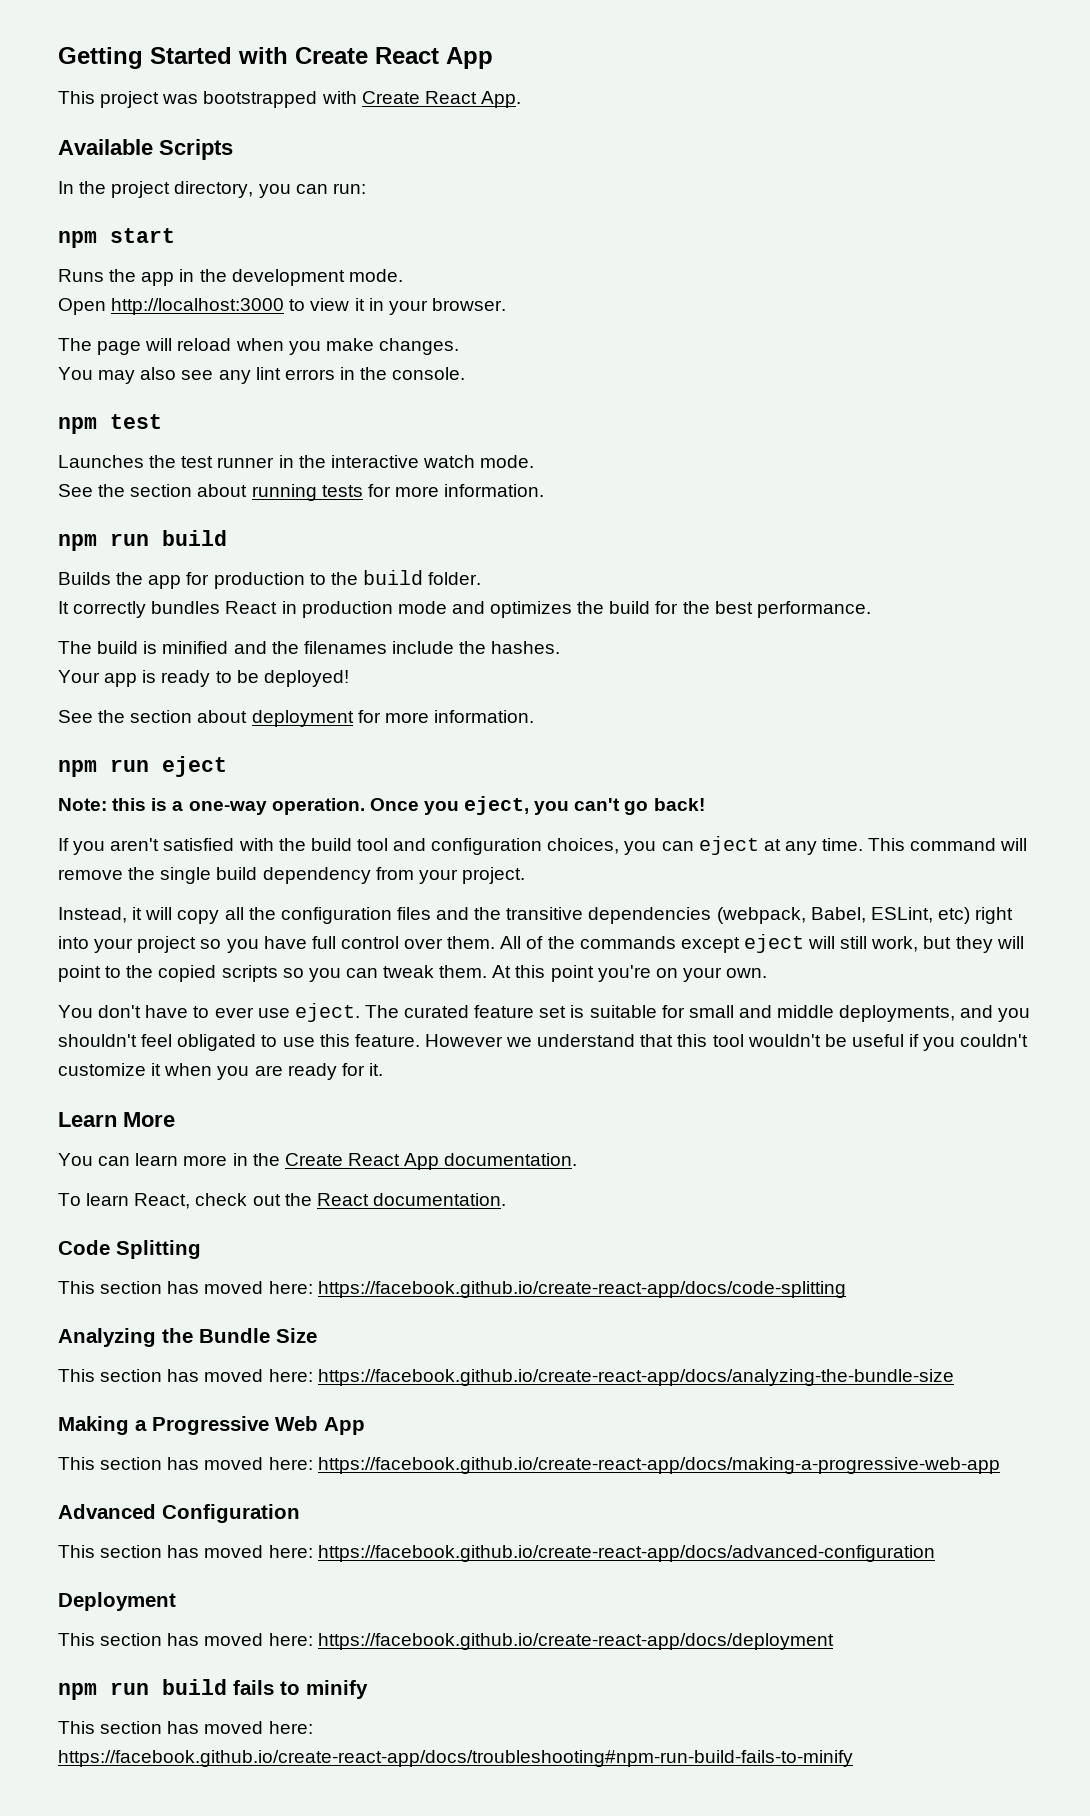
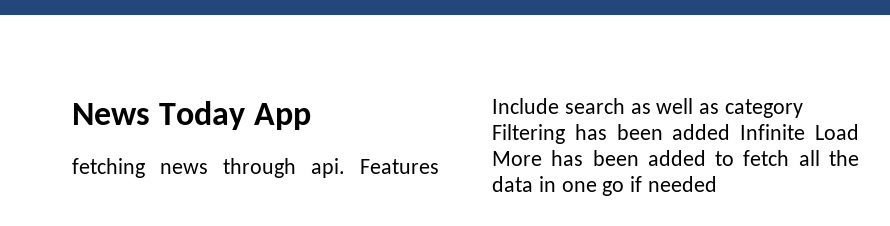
[58,47,493,69] [58,91,521,108] [58,139,233,160] [58,181,366,198] [58,228,175,248] [58,269,403,286] [58,298,506,315] [58,338,459,355] [58,367,466,384] [58,414,162,434] [58,455,535,468] [58,484,545,501] [58,530,227,551] [58,570,482,589] [58,601,871,618] [58,641,561,654] [58,670,349,687] [58,710,534,727] [58,756,227,777] [58,796,705,815] [58,836,1028,855] [58,867,525,884] [58,907,1014,924] [58,934,1024,953] [58,965,768,982] [58,1003,1031,1022] [58,1034,1029,1051] [58,1063,383,1080] [58,1112,175,1127] [58,1153,578,1170] [58,1193,506,1209] [58,1240,201,1259] [58,1281,846,1298] [58,1328,317,1347] [58,1369,954,1386] [58,1416,365,1435] [58,1457,1000,1474] [58,1504,300,1523] [58,1545,935,1562] [58,1592,176,1611] [58,1633,834,1650] [58,1679,368,1700] [58,1721,313,1734] [58,1750,853,1767] Getting Started with Create React App // This project was bootstrapped with Create React App. // Available Scripts // In the project directory, you can run: // npm start // Runs the app in the development mode. // Open http://localhost:3000 to view it in your browser. // The page will reload when you make changes. // You may also see any lint errors in the console. // npm test // Launches the test runner in the interactive watch mode. // See the section about running tests for more information. // npm run build // Builds the app for production to the build folder. // It correctly bundles React in production mode and optimizes the build for the best performance. // The build is minified and the filenames include the hashes. // Your app is ready to be deployed! // See the section about deployment for more information. // npm run eject // Note: this is a one-way operation. Once you eject, you can't go back! // If you aren't satisfied with the build tool and configuration choices, you can eject at any time. This command will remove the single build dependency from your project. // Instead, it will copy all the configuration files and the transitive dependencies (webpack, Babel, ESLint, etc) right into your project so you have full control over them. All of the commands except eject will still work, but they will point to the copied scripts so you can tweak them. At this point you're on your own. // You don't have to ever use eject. The curated feature set is suitable for small and middle deployments, and you shouldn't feel obligated to use this feature. However we understand that this tool wouldn't be useful if you couldn't customize it when you are ready for it. // Learn More // You can learn more in the Create React App documentation. // To learn React, check out the React documentation. // Code Splitting // This section has moved here: https://facebook.github.io/create-react-app/docs/code-splitting // Analyzing the Bundle Size // This section has moved here: https://facebook.github.io/create-react-app/docs/analyzing-the-bundle-size // Making a Progressive Web App // This section has moved here: https://facebook.github.io/create-react-app/docs/making-a-progressive-web-app // Advanced Configuration // This section has moved here: https://facebook.github.io/create-react-app/docs/advanced-configuration // Deployment // This section has moved here: https://facebook.github.io/create-react-app/docs/deployment // npm run build fails to minify // This section has moved here: https://facebook.github.io/create-react-app/docs/troubleshooting#npm-run-build-fails-to-minify -> [72,101,312,130] [72,158,439,178] [492,98,804,118] [492,124,859,144] [492,150,859,166] [492,176,718,196] News Today App // fetching news through api. Features Include search as well as category Filtering has been added Infinite Load More has been added to fetch all the data in one go if needed

